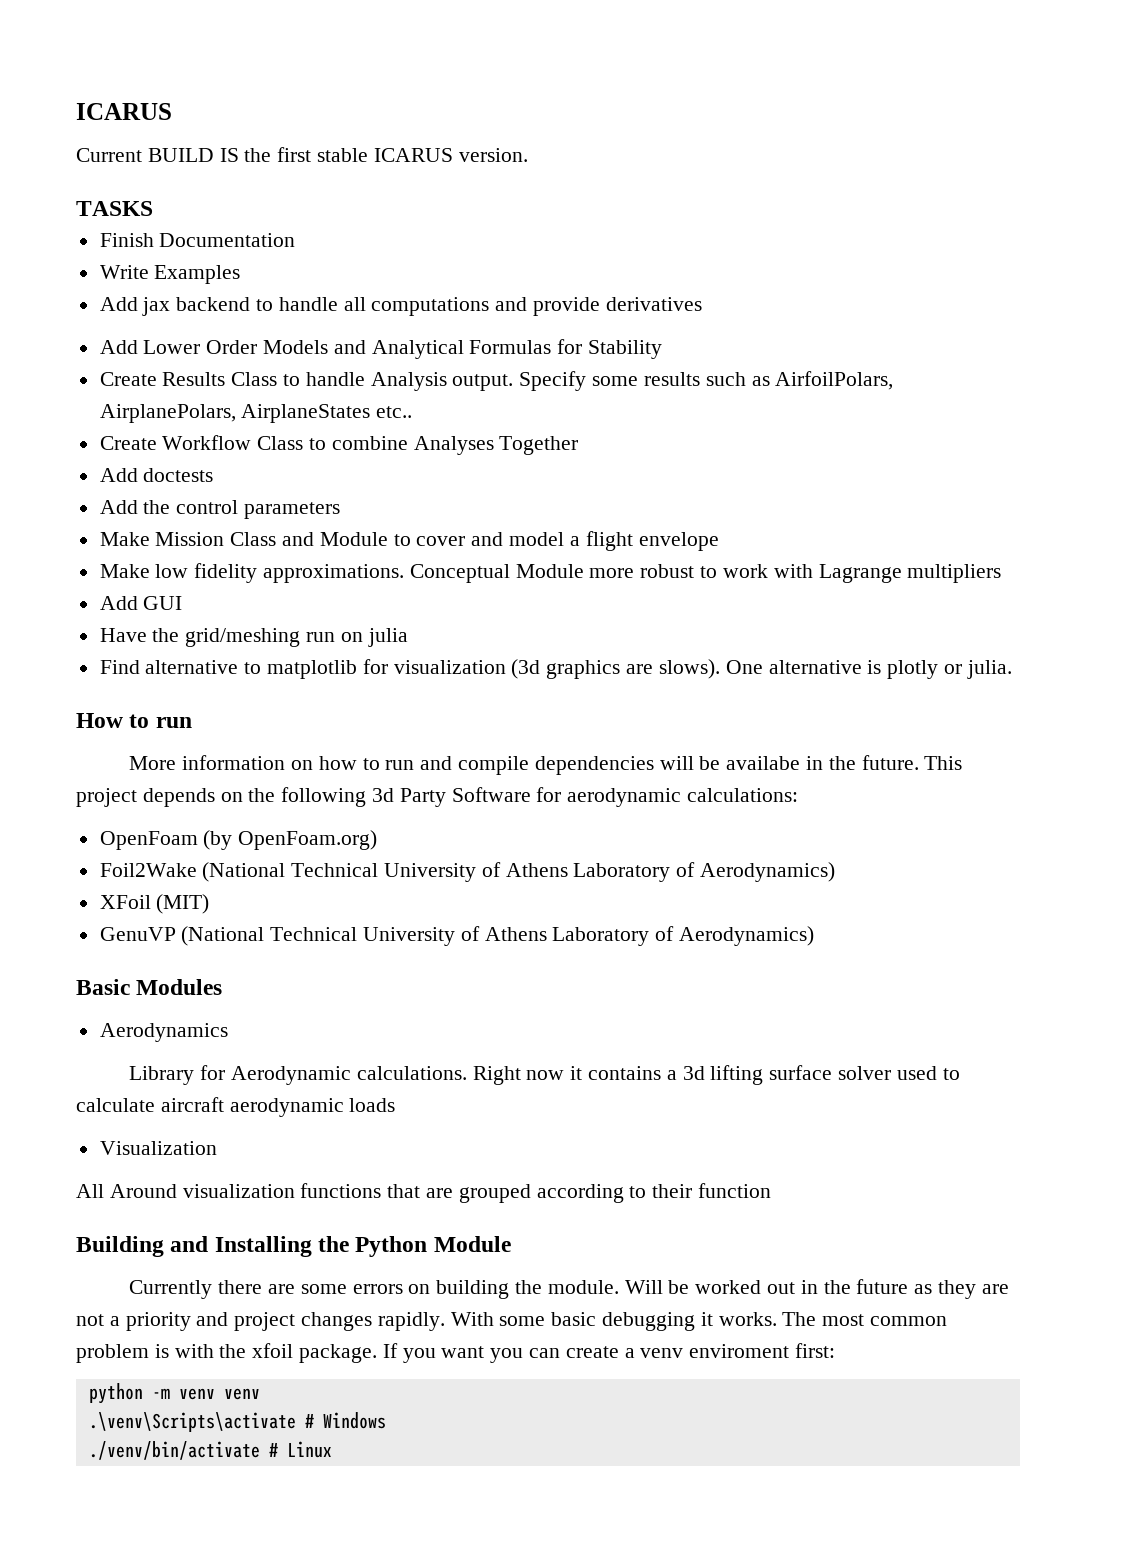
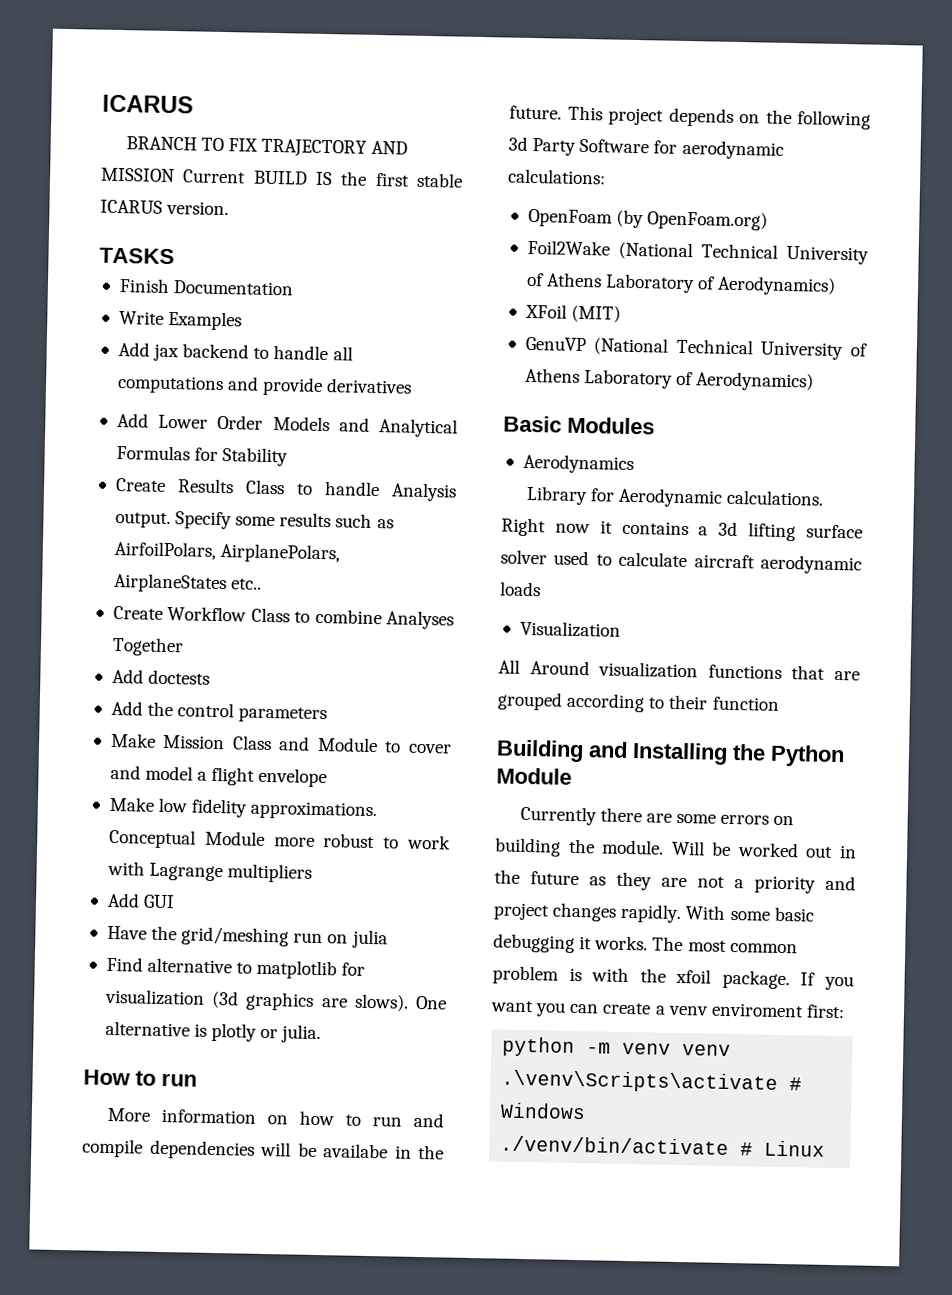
(172, 111) none -> [125,136,409,158] [100,167,175,183] BRANCH TO FIX TRAJECTORY AND MISSION

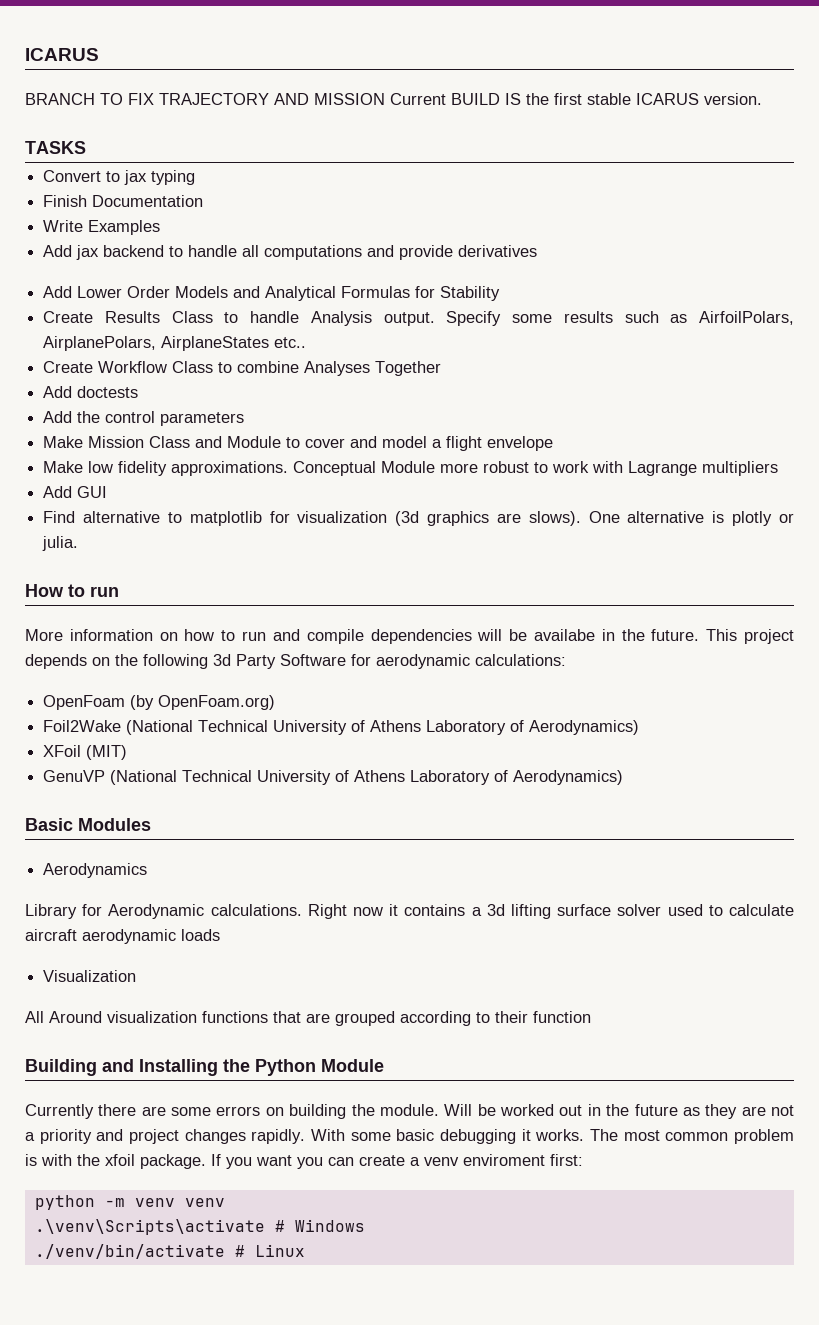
(175, 256) none -> [43,170,196,185] // Convert to jax typing
[106,925,388,949] // Have the grid/meshing run on julia -> (108, 492) none

